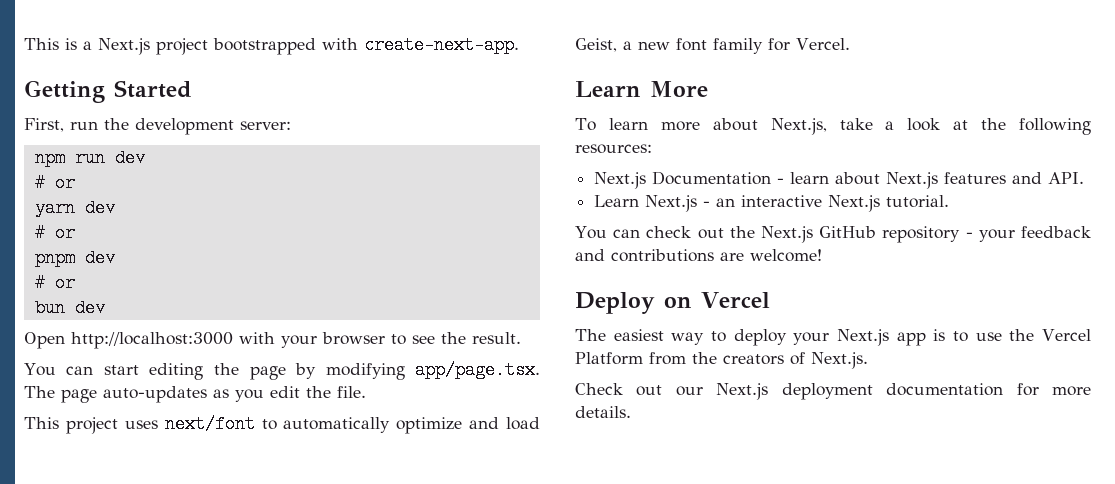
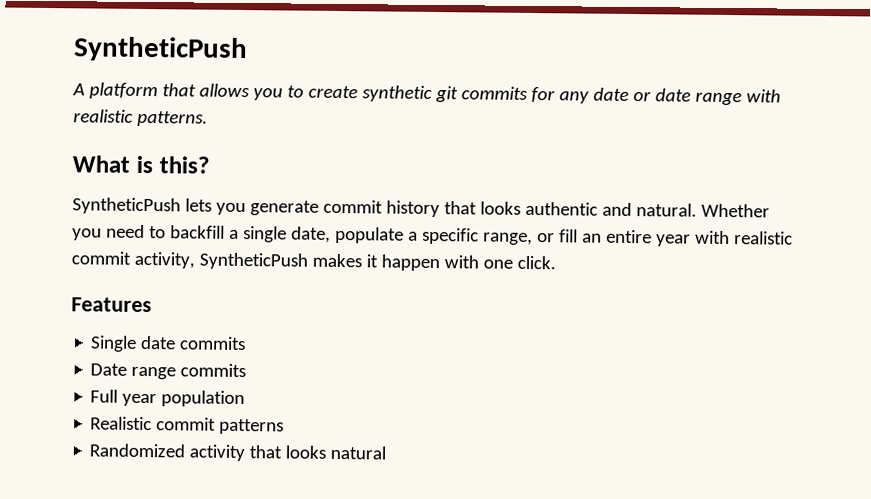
[24,36,519,55] [24,80,192,103] [24,118,291,135] [34,149,145,167] [34,174,75,192] [34,199,115,217] [34,224,75,242] [34,249,115,267] [34,274,75,292] [34,299,105,317] [24,332,521,349] [24,361,540,380] [24,386,366,403] [24,415,540,434] [575,38,850,54] [575,81,708,97] [575,118,1091,135] [575,144,652,154] [594,171,1085,189] [594,195,950,212] [575,226,1091,243] [575,249,822,262] [575,292,770,314] [575,329,1092,346] [575,352,868,369] [575,383,1091,400] [575,406,631,418] This is a Next.js project bootstrapped with create-next-app. // Getting Started // First, run the development server: // npm run dev // # or // yarn dev // # or // pnpm dev // # or // bun dev // Open http://localhost:3000 with your browser to see the result. // You can start editing the page by modifying app/page.tsx. The page auto-updates as you edit the file. // This project uses next/font to automatically optimize and load Geist, a new font family for Vercel. // Learn More // To learn more about Next.js, take a look at the following resources: // Next.js Documentation - learn about Next.js features and API. // Learn Next.js - an interactive Next.js tutorial. // You can check out the Next.js GitHub repository - your feedback and contributions are welcome! // Deploy on Vercel // The easiest way to deploy your Next.js app is to use the Vercel Platform from the creators of Next.js. // Check out our Next.js deployment documentation for more details. -> [73,36,248,63] [72,82,781,106] [73,109,208,127] [72,155,210,174] [72,197,770,218] [72,224,793,247] [71,251,556,272] [71,297,152,313] [90,335,247,352] [90,363,247,380] [90,389,246,408] [90,416,285,435] [89,443,387,462] SyntheticPush // A platform that allows you to create synthetic git commits for any date or date range with realistic patterns. // What is this? // SyntheticPush lets you generate commit history that looks authentic and natural. Whether you need to backfill a single date, populate a specific range, or fill an entire year with realistic commit activity, SyntheticPush makes it happen with one click. // Features // Single date commits // Date range commits // Full year population // Realistic commit patterns // Randomized activity that looks natural

